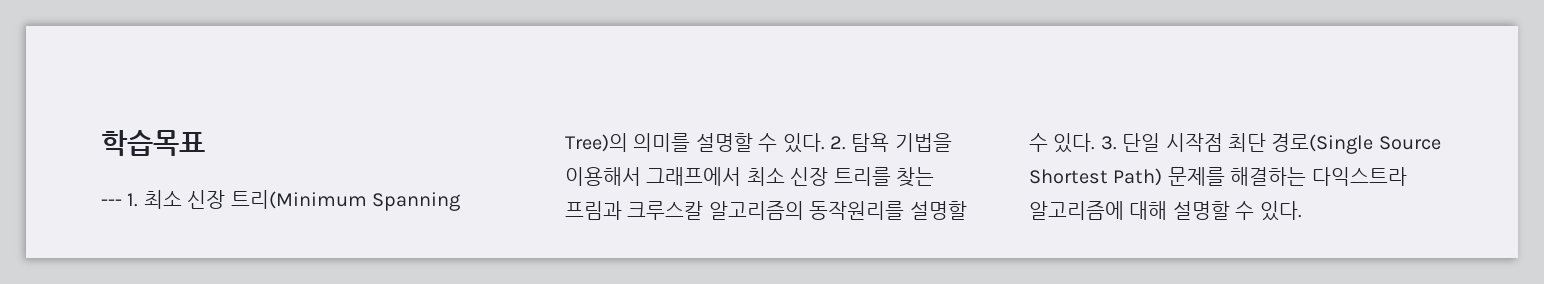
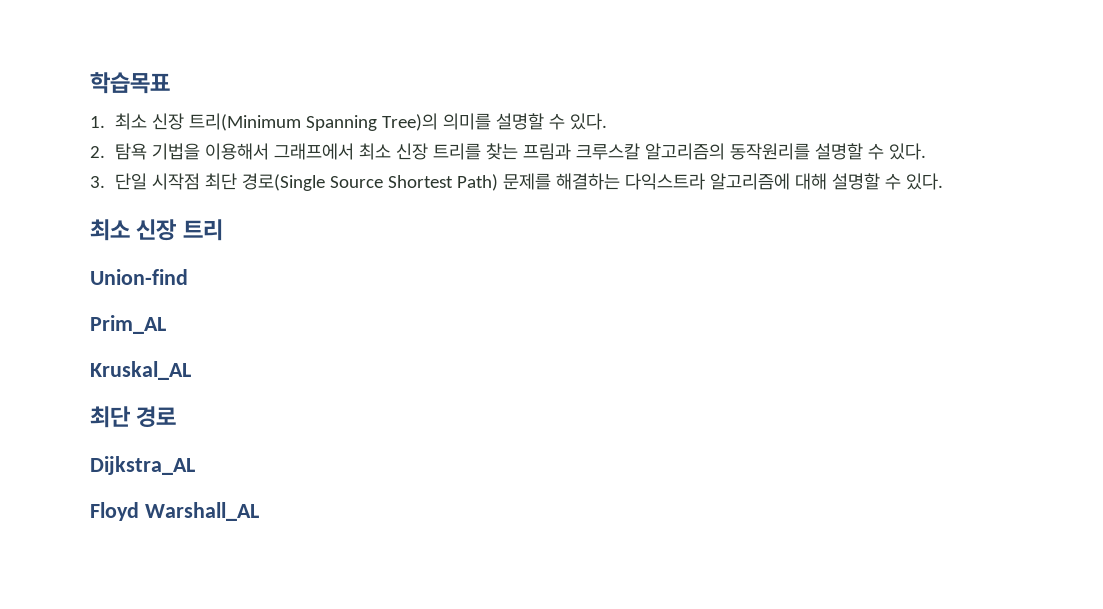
[101,199,122,206] --- -> (170, 83) none
(825, 143) none -> (607, 121) //
(1096, 143) none -> (926, 151) //
(1302, 211) none -> [90,219,223,241] [90,269,188,285] [90,315,166,334] [90,361,191,380] [90,406,177,428] [90,456,195,475] [90,502,259,521] // 최소 신장 트리 // Union-find // Prim_AL // Kruskal_AL // 최단 경로 // Dijkstra_AL // Floyd Warshall_AL

